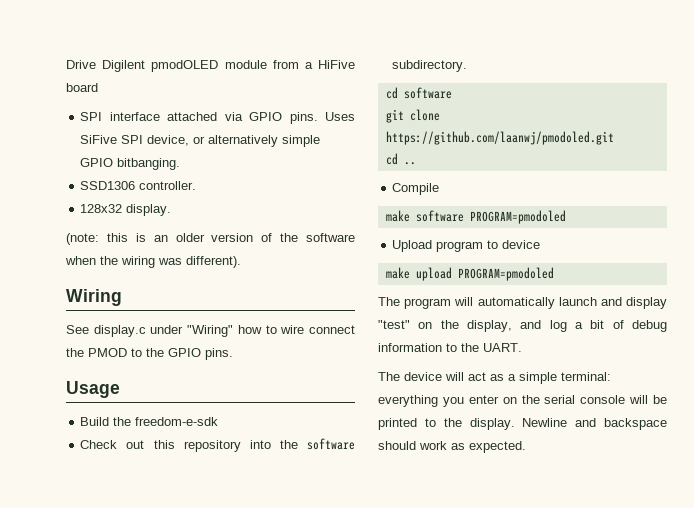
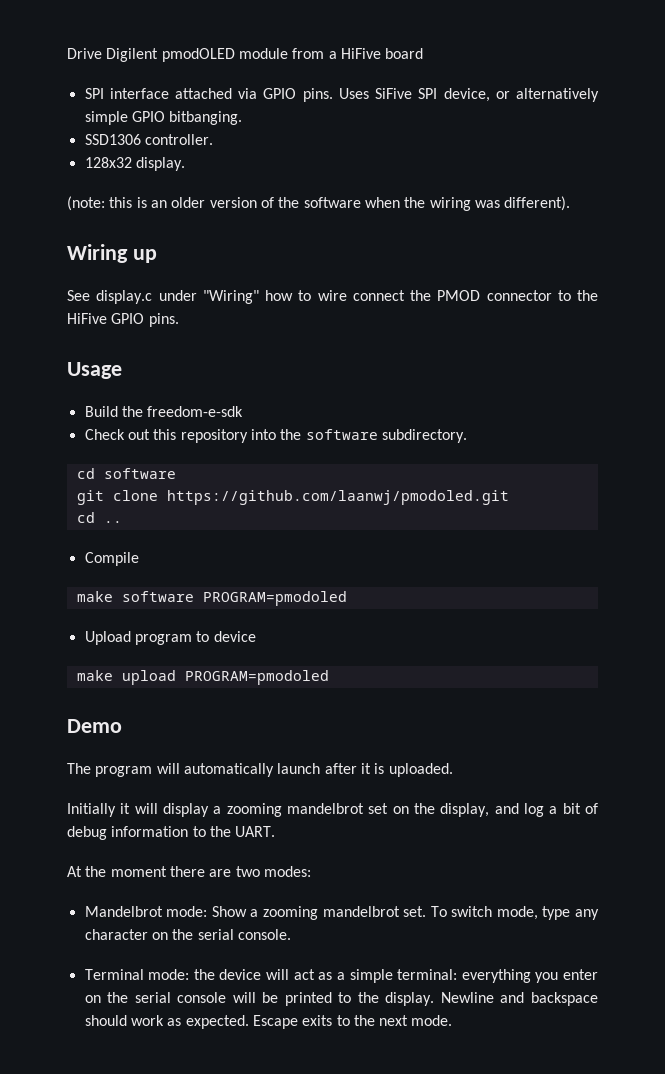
(122, 297) none -> [132,249,157,263] up
[131,348,164,357] to the -> [486,290,598,301] [67,313,107,324] connector to the HiFive
(554, 274) none -> [67,719,122,733] // Demo
[600,297,667,309] [378,320,410,329] and display "test" -> [324,763,453,777] [67,803,389,817] after it is uploaded. // Initially it will display a zooming mandelbrot set
[378,372,400,381] The -> [67,866,311,877] [84,906,599,920] [84,929,291,940] [84,969,215,980] At the moment there are two modes: // Mandelbrot mode: Show a zooming mandelbrot set. To switch mode, type any character on the serial console. // Terminal mode: the
(526, 447) none -> [252,1015,453,1029] Escape exits to the next mode.

